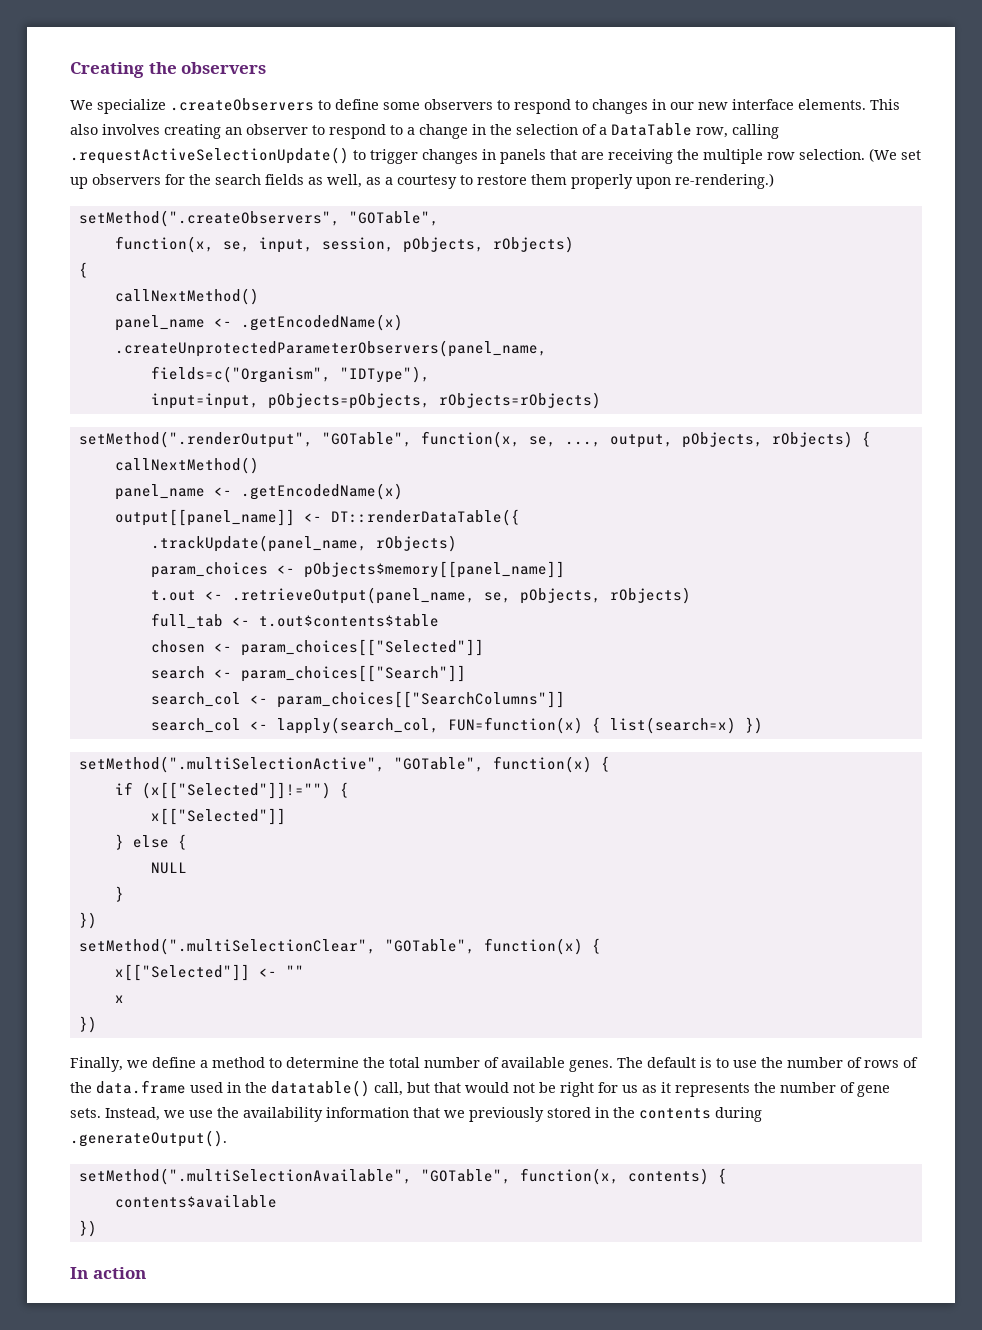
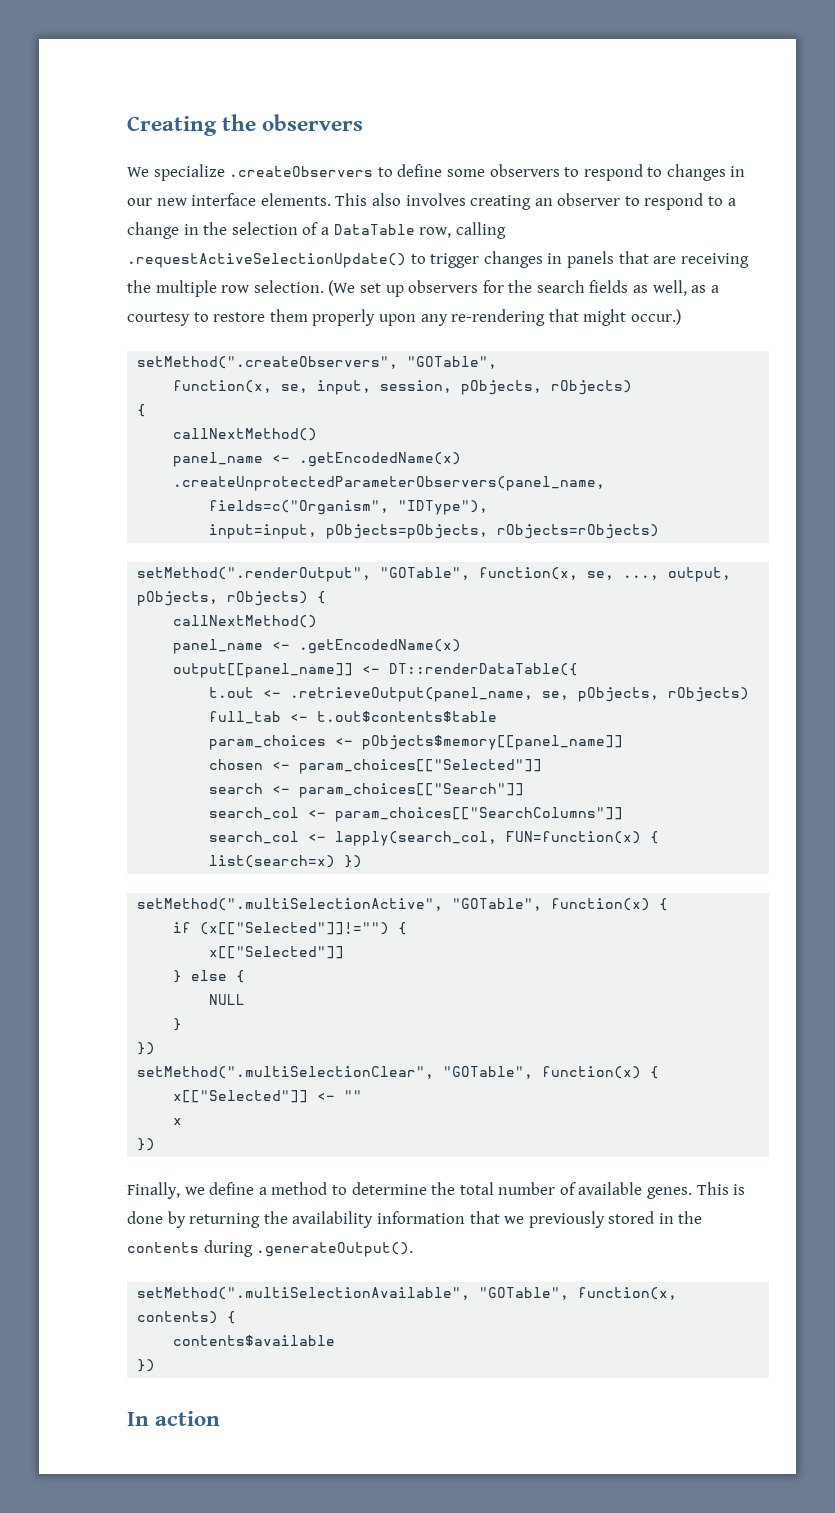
[675,173,774,189] re-rendering.) -> [420,309,681,326] any re-rendering that might occur.)
[150,535,457,552] [150,561,565,578] // .trackUpdate(panel_name, rObjects) // param_choices <- pObjects$memory[[panel_name]] -> (579, 669) none
(439, 620) none -> [209,735,624,750] // param_choices <- pObjects$memory[[panel_name]]
[617,1057,918,1068] [70,1080,890,1097] [70,1107,213,1121] The default is to use the number of rows of the data.frame used in the datatable() call, but that would not be right for us as it represents the number of gene sets. Instead, we use -> [696,1182,746,1195] [127,1211,261,1228] This is done by returning

